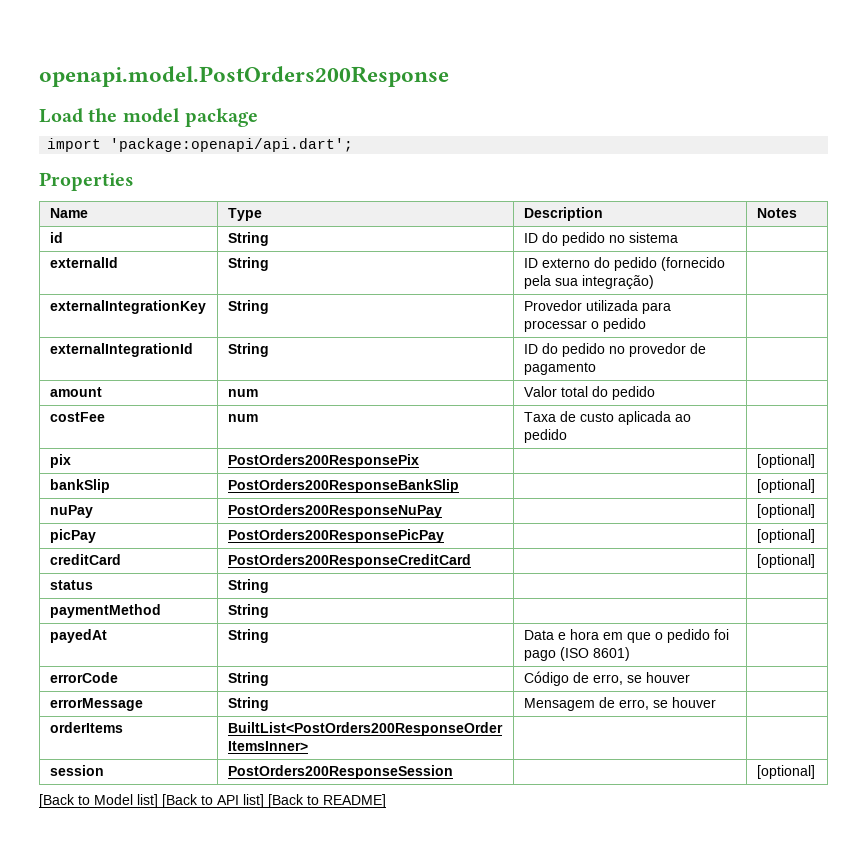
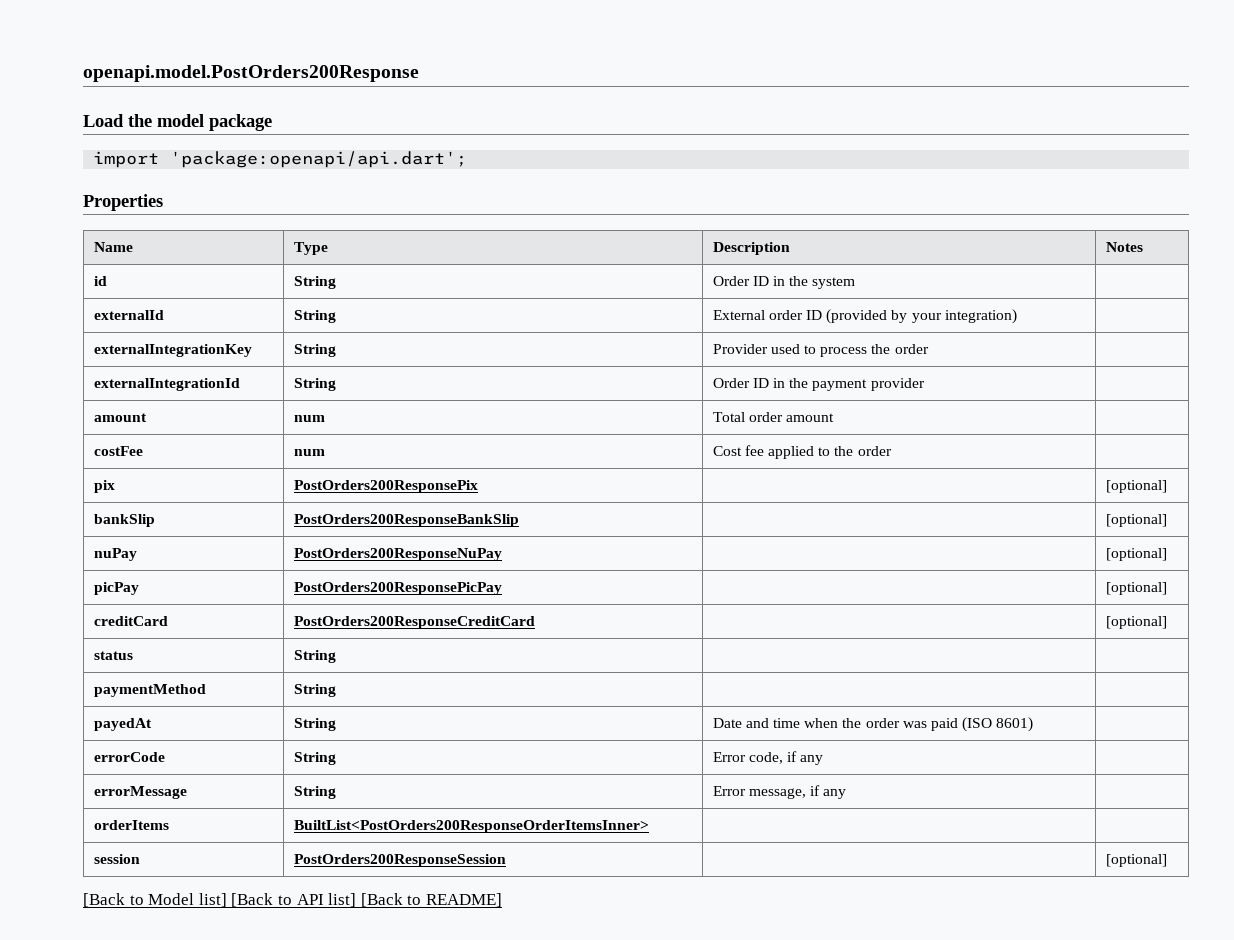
[523,232,678,246] [49,257,118,268] [227,257,269,271] [523,257,725,271] [523,275,654,289] [49,300,206,314] [227,300,269,314] [523,300,671,314] [523,318,646,332] [49,343,193,357] [227,343,269,357] [523,343,706,357] [523,362,596,375] [49,387,102,397] [227,389,258,397] [523,386,655,400] [49,412,105,422] [227,414,258,422] [523,411,691,425] [523,429,567,443] ID do pedido no sistema | // externalId | String | ID externo do pedido (fornecido pela sua integração) | // externalIntegrationKey | String | Provedor utilizada para processar o pedido | // externalIntegrationId | String | ID do pedido no provedor de pagamento | // amount | num | Valor total do pedido | // costFee | num | Taxa de custo aplicada ao pedido -> [712,276,856,289] [93,310,164,320] [293,310,336,323] [712,309,1017,324] [93,344,252,357] [293,344,336,357] [712,344,929,357] [93,378,240,391] [293,378,336,391] [712,378,925,391] [93,413,147,422] [293,415,325,422] [712,412,835,422] [93,446,143,456] [293,449,325,456] [712,445,892,459] Order ID in the system | // externalId | String | External order ID (provided by your integration) | // externalIntegrationKey | String | Provider used to process the order | // externalIntegrationId | String | Order ID in the payment provider | // amount | num | Total order amount | // costFee | num | Cost fee applied to the order
[523,629,729,643] [523,647,630,661] [49,672,118,683] [227,672,269,686] [523,671,690,686] [49,698,143,711] [227,697,269,711] [523,697,716,711] Data e hora em que o pedido foi pago (ISO 8601) | // errorCode | String | Código de erro, se houver | // errorMessage | String | Mensagem de erro, se houver -> [712,717,1034,732] [93,752,165,762] [293,752,336,765] [712,751,824,765] [93,786,187,799] [293,786,336,799] [712,785,847,799] Date and time when the order was paid (ISO 8601) | // errorCode | String | Error code, if any | // errorMessage | String | Error message, if any

